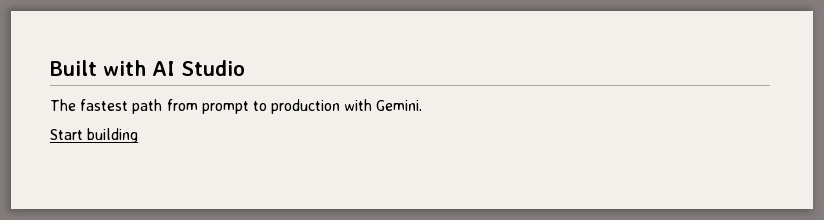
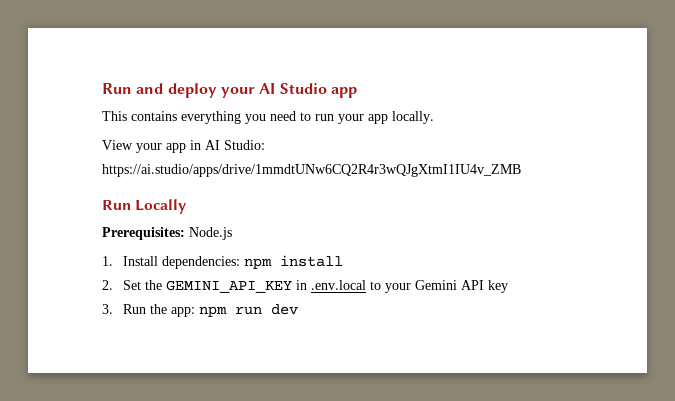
[50,60,245,76] [50,99,423,114] [50,128,139,143] Built with AI Studio // The fastest path from prompt to production with Gemini. // Start building -> [102,83,357,98] [102,111,434,124] [102,140,265,153] [102,164,521,177] [102,199,188,214] [102,227,232,240] [102,255,343,269] [102,280,508,293] [102,304,298,317] Run and deploy your AI Studio app // This contains everything you need to run your app locally. // View your app in AI Studio: https://ai.studio/apps/drive/1mmdtUNw6CQ2R4r3wQJgXtmI1IU4v_ZMB // Run Locally // Prerequisites: Node.js // 1. Install dependencies: npm install // 2. Set the GEMINI_API_KEY in .env.local to your Gemini API key // 3. Run the app: npm run dev

